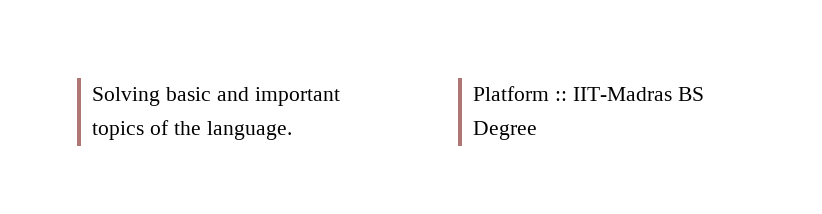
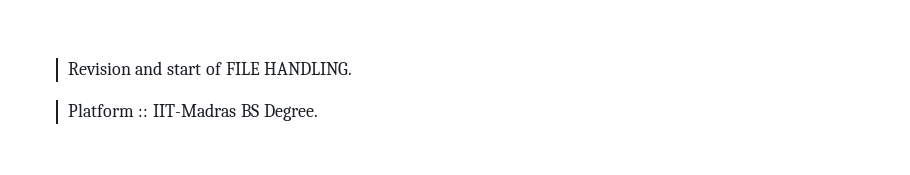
[92,87,340,106] [92,120,292,140] Solving basic and important topics of the language. -> [67,61,353,75] Revision and start of FILE HANDLING.
[473,121,538,140] Degree -> [263,104,318,121] Degree.

